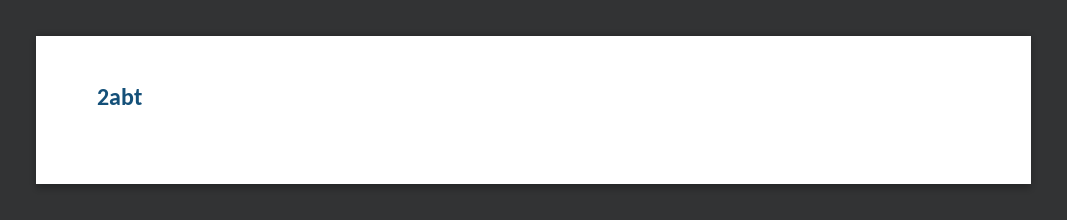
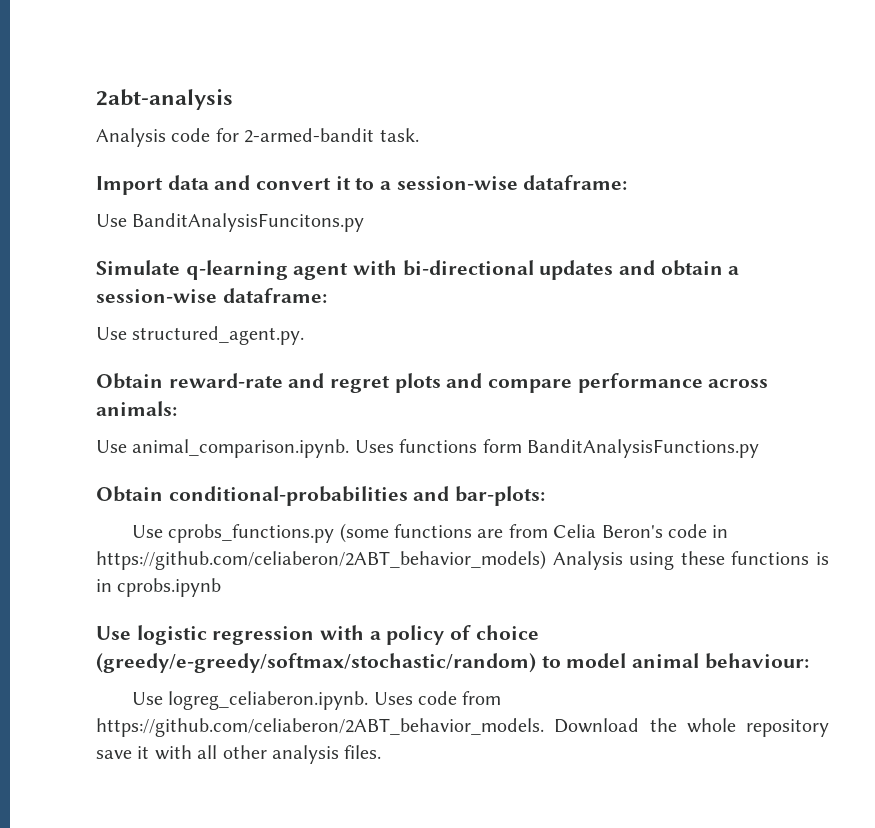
[97,88,142,105] 2abt -> [96,89,233,110] [96,128,419,147] [96,175,628,195] [96,213,365,232] [96,260,740,280] [96,288,327,303] [96,326,305,345] [96,373,769,393] [96,401,177,416] [96,439,759,458] [96,486,546,506] [131,523,729,543] [96,550,830,570] [96,578,222,597] [96,625,539,645] [96,653,809,673] [131,691,502,710] [96,718,829,737] [96,745,382,764] 2abt-analysis // Analysis code for 2-armed-bandit task. // Import data and convert it to a session-wise dataframe: // Use BanditAnalysisFuncitons.py // Simulate q-learning agent with bi-directional updates and obtain a session-wise dataframe: // Use structured_agent.py. // Obtain reward-rate and regret plots and compare performance across animals: // Use animal_comparison.ipynb. Uses functions form BanditAnalysisFunctions.py // Obtain conditional-probabilities and bar-plots: // Use cprobs_functions.py (some functions are from Celia Beron's code in https://github.com/celiaberon/2ABT_behavior_models) Analysis using these functions is in cprobs.ipynb // Use logistic regression with a policy of choice (greedy/e-greedy/softmax/stochastic/random) to model animal behaviour: // Use logreg_celiaberon.ipynb. Uses code from https://github.com/celiaberon/2ABT_behavior_models. Download the whole repository save it with all other analysis files.

